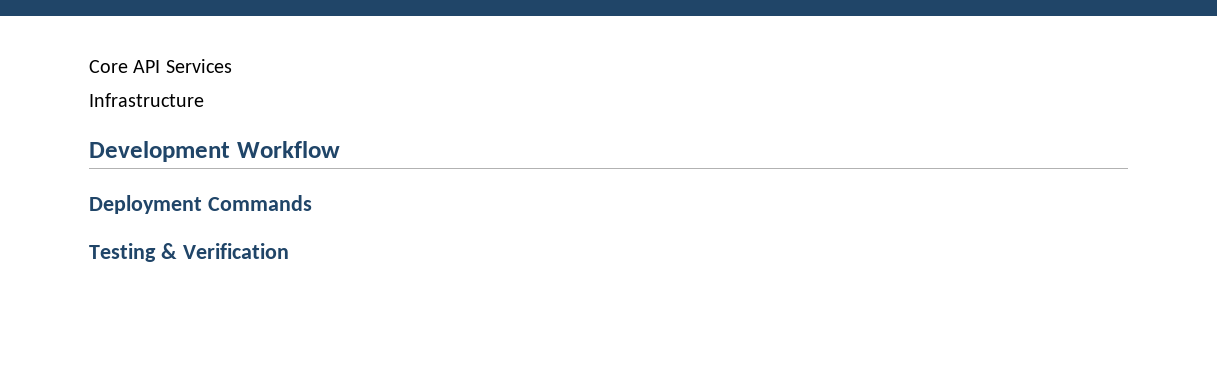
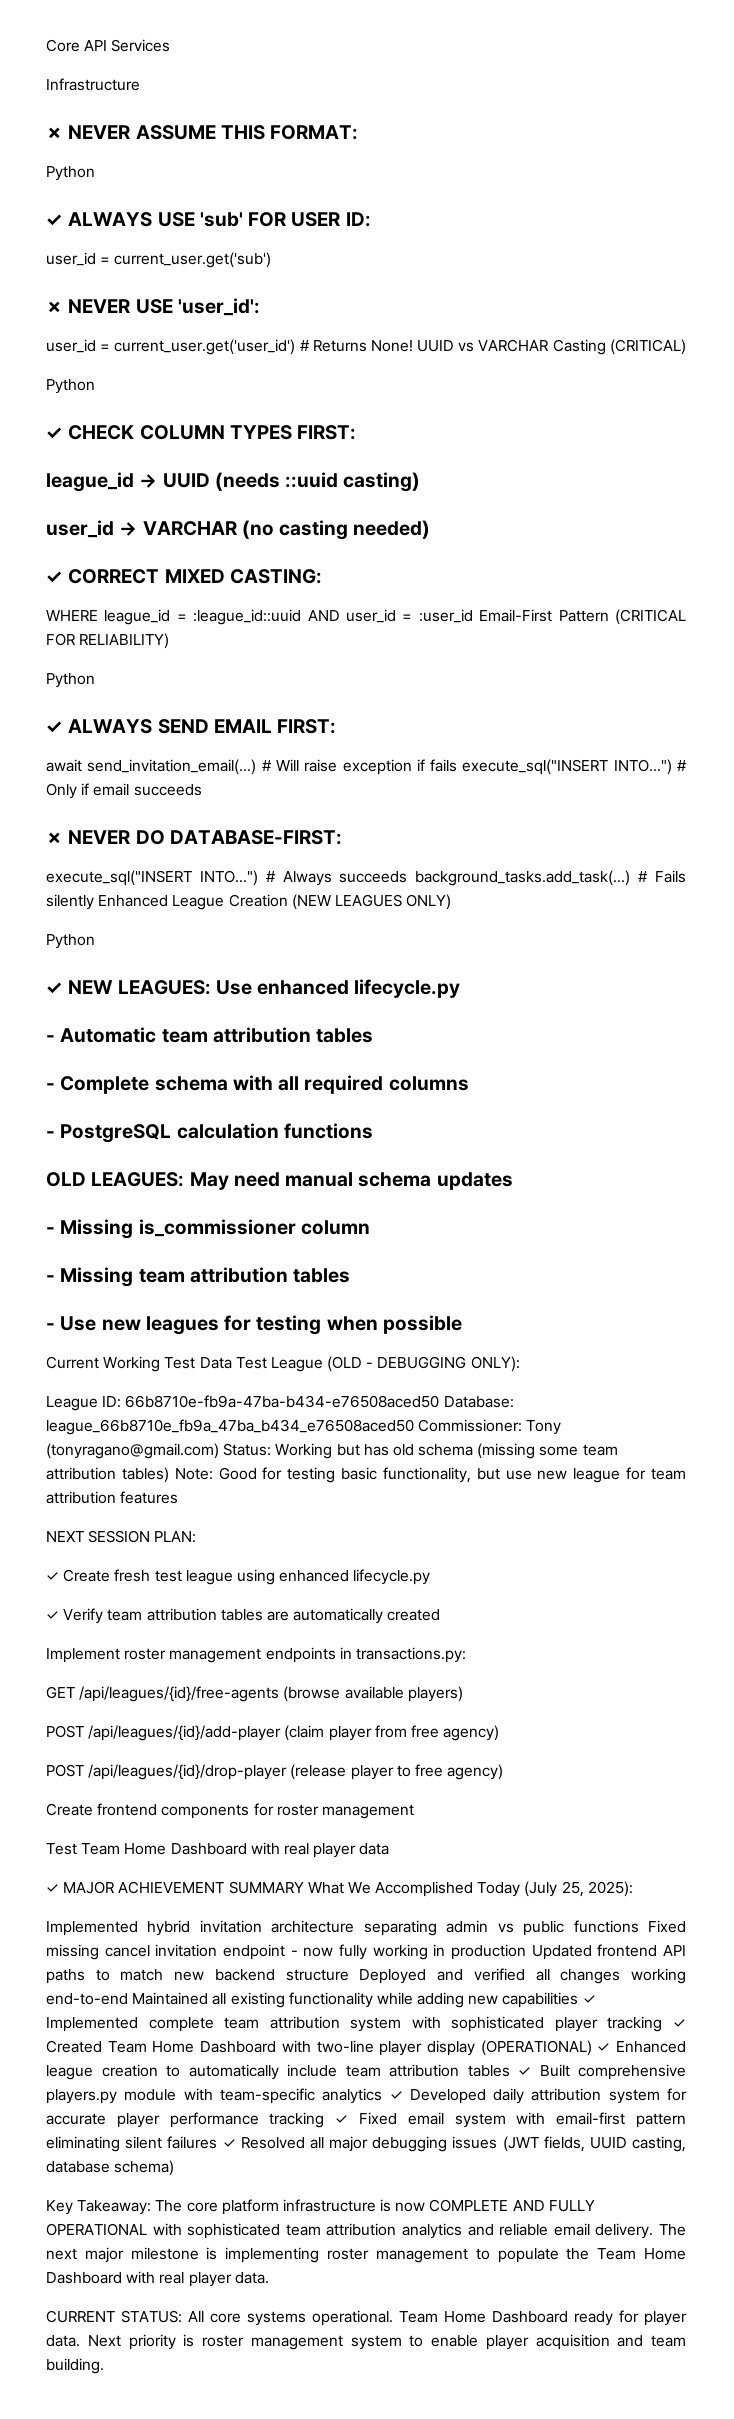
[89,141,340,162] [89,195,312,214] [89,243,289,262] Development Workflow // Deployment Commands // Testing & Verification -> [46,125,359,140] [46,166,95,181] [46,212,371,227] [46,252,272,268] [46,298,260,316] [46,339,686,355] [46,379,95,394] [46,425,357,440] [46,472,421,492] [46,520,431,540] [46,569,322,584] [46,609,686,625] [46,633,170,649] [46,673,95,688] [46,719,337,734] [46,759,687,775] [46,783,202,799] [46,830,342,845] [46,870,687,886] [46,894,452,910] [46,934,95,949] [46,979,461,998] [46,1027,374,1043] [46,1075,469,1094] [46,1123,373,1143] [46,1172,513,1190] [46,1219,370,1239] [46,1267,351,1287] [46,1315,462,1335] [46,1356,520,1372] [46,1395,514,1411] [46,1419,562,1435] [46,1443,618,1459] [46,1467,686,1483] [46,1491,179,1504] [46,1530,197,1543] [46,1569,431,1585] [46,1608,441,1624] [46,1647,466,1663] [46,1686,463,1702] [46,1725,500,1741] [46,1764,504,1780] [46,1803,414,1819] [46,1842,390,1858] [46,1881,633,1897] [46,1920,687,1936] [46,1944,686,1960] [46,1968,687,1984] [46,1992,596,2008] [46,2016,686,2032] [46,2040,686,2056] [46,2064,686,2080] [46,2088,687,2104] [46,2112,686,2128] [46,2136,686,2152] [46,2160,175,2176] [46,2199,595,2215] [46,2223,687,2239] [46,2247,687,2263] [46,2271,269,2287] [46,2310,687,2326] [46,2334,686,2350] [46,2358,104,2374] ✗ NEVER ASSUME THIS FORMAT: // Python // ✓ ALWAYS USE 'sub' FOR USER ID: // user_id = current_user.get('sub') // ✗ NEVER USE 'user_id': // user_id = current_user.get('user_id') # Returns None! UUID vs VARCHAR Casting (CRITICAL) // Python // ✓ CHECK COLUMN TYPES FIRST: // league_id → UUID (needs ::uuid casting) // user_id → VARCHAR (no casting needed) // ✓ CORRECT MIXED CASTING: // WHERE league_id = :league_id::uuid AND user_id = :user_id Email-First Pattern (CRITICAL FOR RELIABILITY) // Python // ✓ ALWAYS SEND EMAIL FIRST: // await send_invitation_email(...) # Will raise exception if fails execute_sql("INSERT INTO...") # Only if email succeeds // ✗ NEVER DO DATABASE-FIRST: // execute_sql("INSERT INTO...") # Always succeeds background_tasks.add_task(...) # Fails silently Enhanced League Creation (NEW LEAGUES ONLY) // Python // ✓ NEW LEAGUES: Use enhanced lifecycle.py // - Automatic team attribution tables // - Complete schema with all required columns // - PostgreSQL calculation functions // OLD LEAGUES: May need manual schema updates // - Missing is_commissioner column // - Missing team attribution tables // - Use new leagues for testing when possible // Current Working Test Data Test League (OLD - DEBUGGING ONLY): // League ID: 66b8710e-fb9a-47ba-b434-e76508aced50 Database: league_66b8710e_fb9a_47ba_b434_e76508aced50 Commissioner: Tony (tonyragano@gmail.com) Status: Working but has old schema (missing some team attribution tables) Note: Good for testing basic functionality, but use new league for team attribution features // NEXT SESSION PLAN: // ✓ Create fresh test league using enhanced lifecycle.py // ✓ Verify team attribution tables are automatically created // Implement roster management endpoints in transactions.py: // GET /api/leagues/{id}/free-agents (browse available players) // POST /api/leagues/{id}/add-player (claim player from free agency) // POST /api/leagues/{id}/drop-player (release player to free agency) // Create frontend components for roster management // Test Team Home Dashboard with real player data // ✓ MAJOR ACHIEVEMENT SUMMARY What We Accomplished Today (July 25, 2025): // Implemented hybrid invitation architecture separating admin vs public functions Fixed missing cancel invitation endpoint - now fully working in production Updated frontend API paths to match new backend structure Deployed and verified all changes working end-to-end Maintained all existing functionality while adding new capabilities ✓ Implemented complete team attribution system with sophisticated player tracking ✓ Created Team Home Dashboard with two-line player display (OPERATIONAL) ✓ Enhanced league creation to automatically include team attribution tables ✓ Built comprehensive players.py module with team-specific analytics ✓ Developed daily attribution system for accurate player performance tracking ✓ Fixed email system with email-first pattern eliminating silent failures ✓ Resolved all major debugging issues (JWT fields, UUID casting, database schema) // Key Takeaway: The core platform infrastructure is now COMPLETE AND FULLY OPERATIONAL with sophisticated team attribution analytics and reliable email delivery. The next major milestone is implementing roster management to populate the Team Home Dashboard with real player data. // CURRENT STATUS: All core systems operational. Team Home Dashboard ready for player data. Next priority is roster management system to enable player acquisition and team building.

